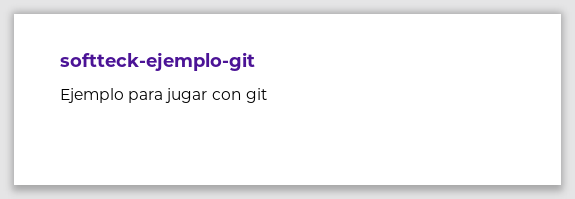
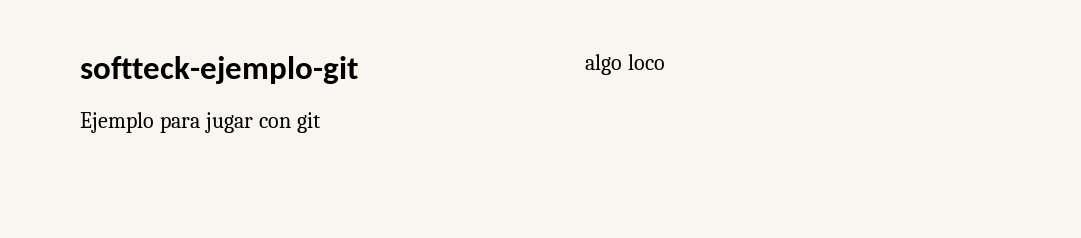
(267, 95) none -> [585,54,665,75] // algo loco

